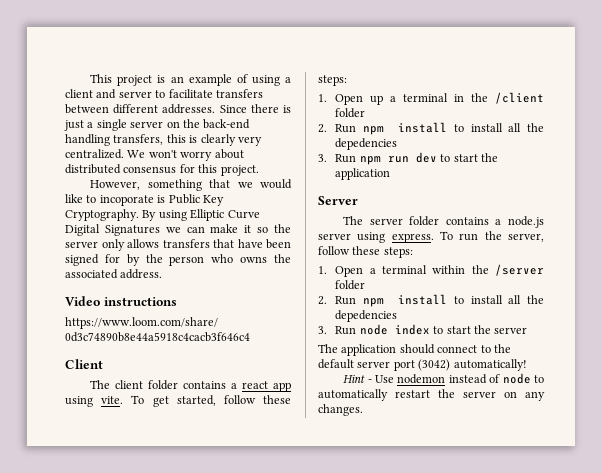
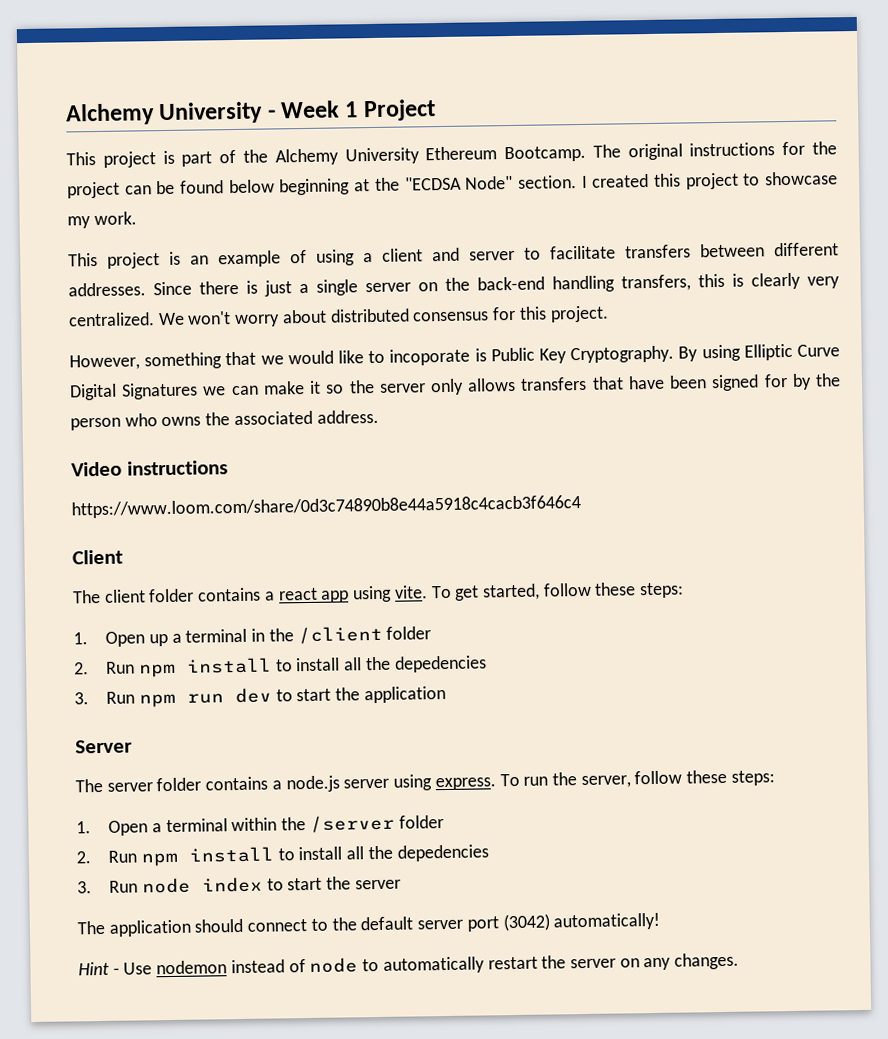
(90, 78) none -> [65,99,436,126] [66,141,838,168] [67,171,838,199] [67,211,137,229] Alchemy University - Week 1 Project // This project is part of the Alchemy University Ethereum Bootcamp. The original instructions for the project can be found below beginning at the "ECDSA Node" section. I created this project to showcase my work. //

